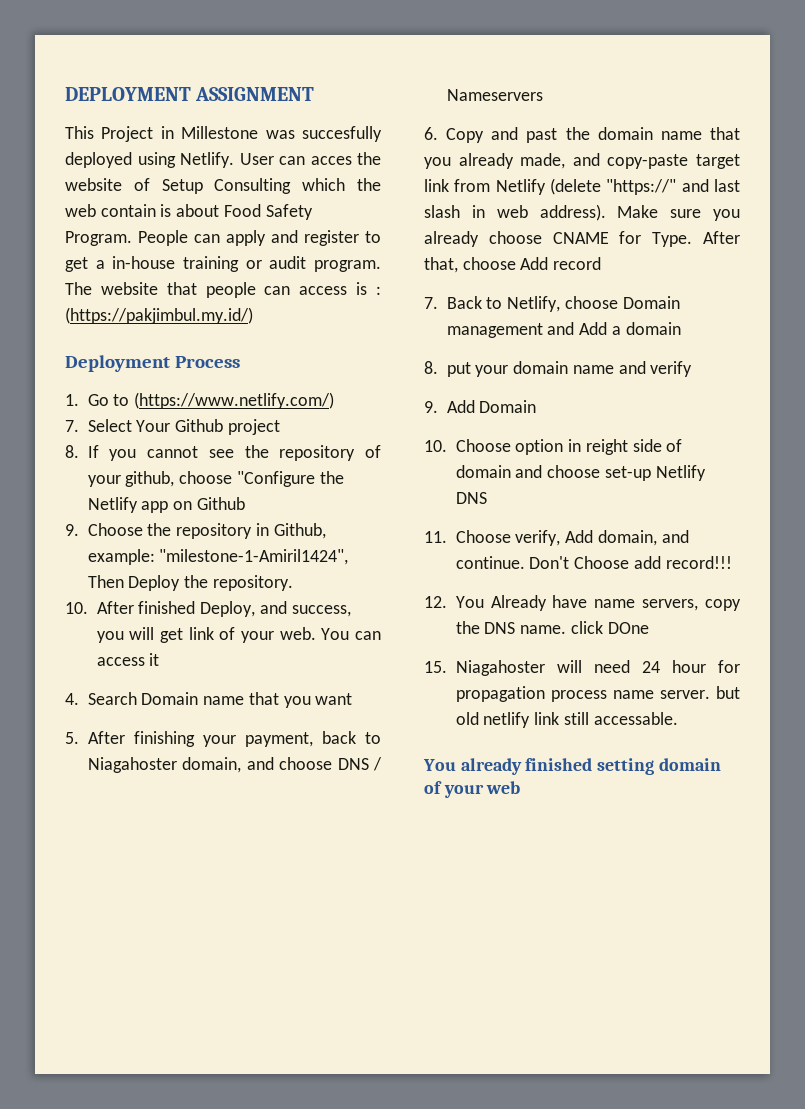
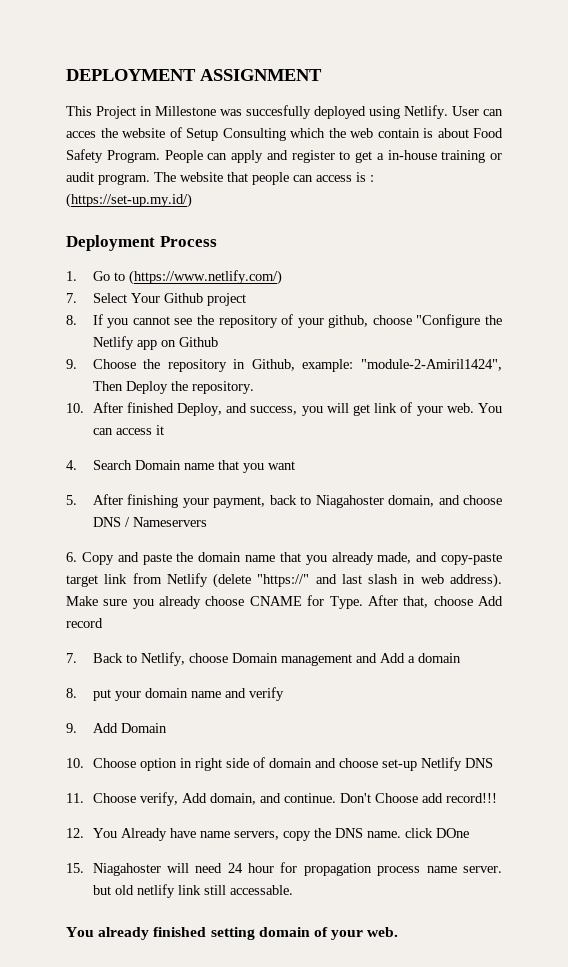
[65,307,253,324] (https://pakjimbul.my.id/) -> [66,193,192,208] (https://set-up.my.id/)
[159,549,349,565] "milestone-1-Amiril1424", -> [361,359,502,371] "module-2-Amiril1424",
[526,128,558,143] past -> [142,553,172,565] paste
[585,439,628,455] reight -> [194,758,222,771] right
[486,781,521,794] web -> [367,927,399,937] web.

